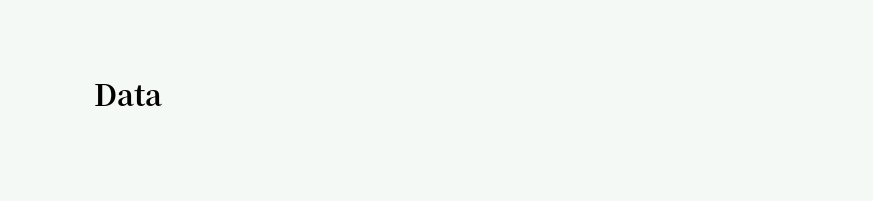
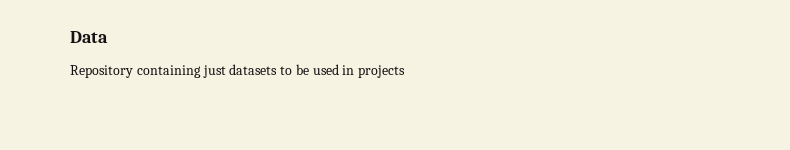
(162, 95) none -> [70,64,406,78] // Repository containing just datasets to be used in projects

